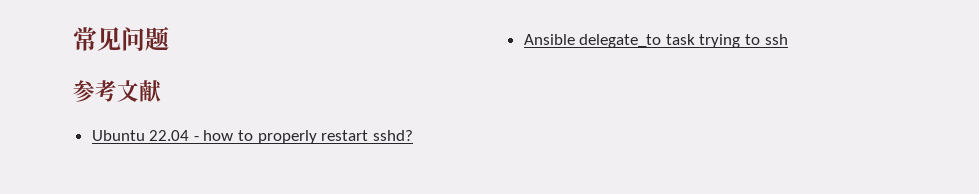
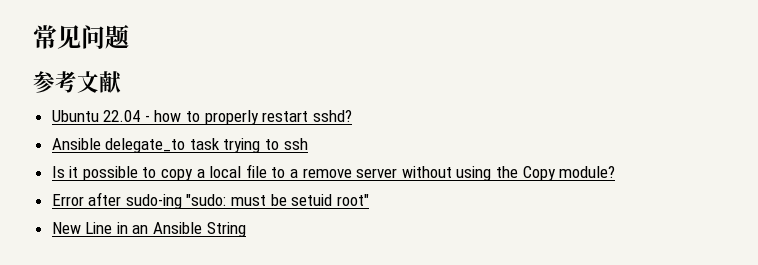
(788, 39) none -> [51,164,616,181] [51,192,369,209] [51,222,246,237] // Is it possible to copy a local file to a remove server without using the Copy module? // Error after sudo-ing "sudo: must be setuid root" // New Line in an Ansible String

